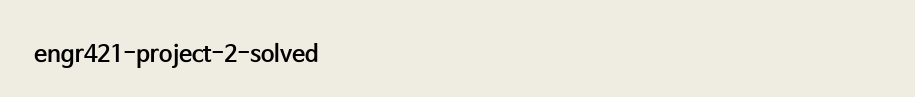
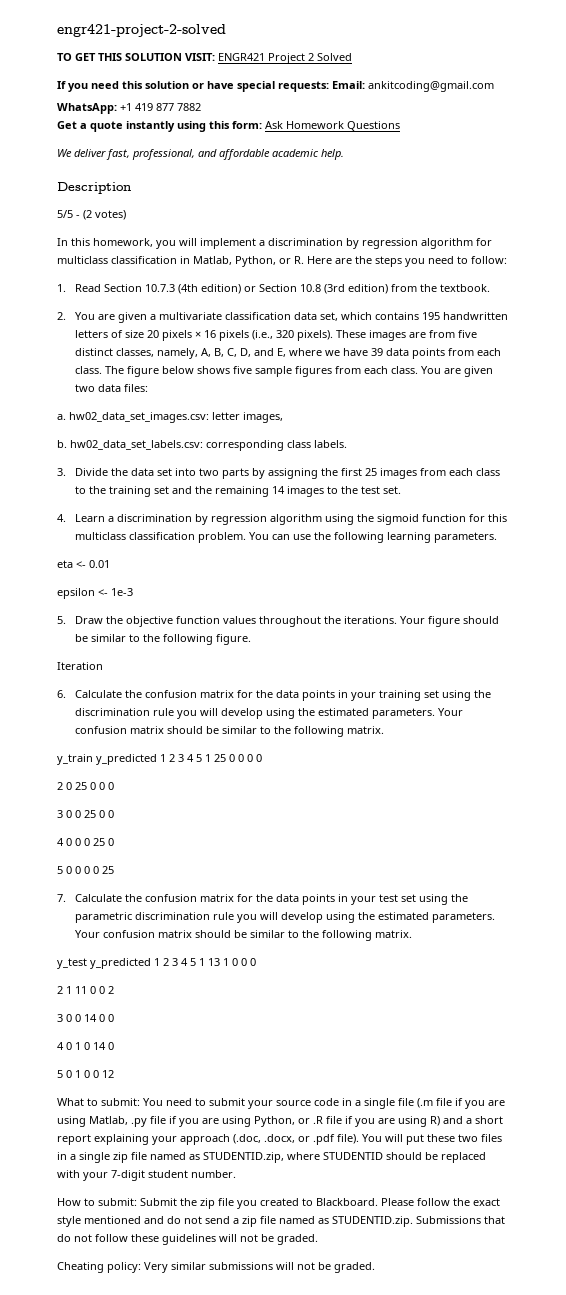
(319, 55) none -> [57,53,352,64] [57,81,494,92] [57,103,201,114] [57,121,400,132] [57,149,344,160] [57,182,131,194] [57,210,126,220] [57,238,492,249] [57,256,507,267] [57,284,491,294] [57,312,509,323] [75,330,478,341] [75,348,502,359] [75,366,494,377] [75,384,149,392] [57,412,283,423] [57,440,347,451] [57,468,501,479] [75,486,402,497] [57,514,508,525] [75,532,498,543] [57,560,110,568] [57,588,133,599] [57,616,500,627] [75,634,252,645] [57,662,103,670] [57,690,492,701] [75,708,464,719] [75,726,385,737] [57,754,262,765] [57,782,114,790] [57,810,114,818] [57,838,114,846] [57,866,114,874] [57,894,469,905] [75,912,496,923] [75,930,413,941] [57,958,256,969] [57,986,114,994] [57,1014,114,1022] [57,1042,114,1050] [57,1070,114,1078] [57,1098,505,1109] [57,1116,503,1127] [57,1134,502,1145] [57,1152,486,1163] [57,1170,236,1181] [57,1198,500,1209] [57,1216,505,1227] [57,1234,318,1245] [57,1262,375,1273] // TO GET THIS SOLUTION VISIT: ENGR421 Project 2 Solved // If you need this solution or have special requests: Email: ankitcoding@gmail.com // WhatsApp: +1 419 877 7882 // Get a quote instantly using this form: Ask Homework Questions // We deliver fast, professional, and affordable academic help. // Description // 5/5 - (2 votes) // In this homework, you will implement a discrimination by regression algorithm for multiclass classification in Matlab, Python, or R. Here are the steps you need to follow: // 1. Read Section 10.7.3 (4th edition) or Section 10.8 (3rd edition) from the textbook. // 2. You are given a multivariate classification data set, which contains 195 handwritten letters of size 20 pixels × 16 pixels (i.e., 320 pixels). These images are from five distinct classes, namely, A, B, C, D, and E, where we have 39 data points from each class. The figure below shows five sample figures from each class. You are given two data files: // a. hw02_data_set_images.csv: letter images, // b. hw02_data_set_labels.csv: corresponding class labels. // 3. Divide the data set into two parts by assigning the first 25 images from each class to the training set and the remaining 14 images to the test set. // 4. Learn a discrimination by regression algorithm using the sigmoid function for this multiclass classification problem. You can use the following learning parameters. // eta <- 0.01 // epsilon <- 1e-3 // 5. Draw the objective function values throughout the iterations. Your figure should be similar to the following figure. // Iteration // 6. Calculate the confusion matrix for the data points in your training set using the discrimination rule you will develop using the estimated parameters. Your confusion matrix should be similar to the following matrix. // y_train y_predicted 1 2 3 4 5 1 25 0 0 0 0 // 2 0 25 0 0 0 // 3 0 0 25 0 0 // 4 0 0 0 25 0 // 5 0 0 0 0 25 // 7. Calculate the confusion matrix for the data points in your test set using the parametric discrimination rule you will develop using the estimated parameters. Your confusion matrix should be similar to the following matrix. // y_test y_predicted 1 2 3 4 5 1 13 1 0 0 0 // 2 1 11 0 0 2 // 3 0 0 14 0 0 // 4 0 1 0 14 0 // 5 0 1 0 0 12 // What to submit: You need to submit your source code in a single file (.m file if you are using Matlab, .py file if you are using Python, or .R file if you are using R) and a short report explaining your approach (.doc, .docx, or .pdf file). You will put these two files in a single zip file named as STUDENTID.zip, where STUDENTID should be replaced with your 7-digit student number. // How to submit: Submit the zip file you created to Blackboard. Please follow the exact style mentioned and do not send a zip file named as STUDENTID.zip. Submissions that do not follow these guidelines will not be graded. // Cheating policy: Very similar submissions will not be graded.

